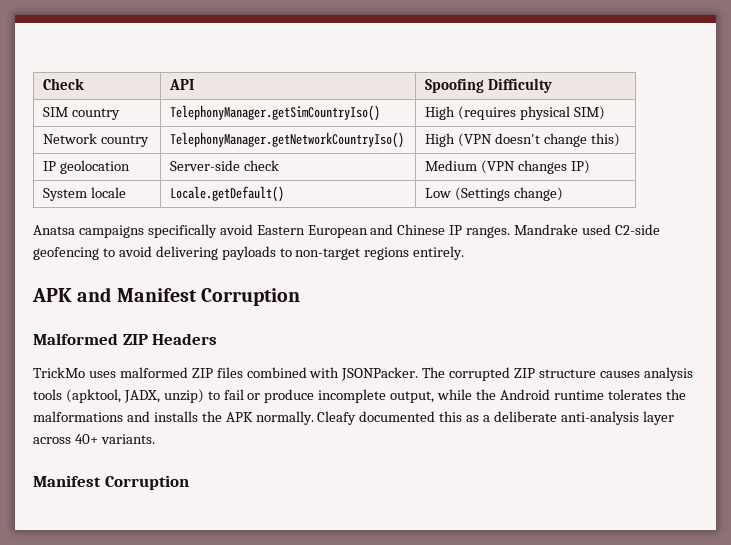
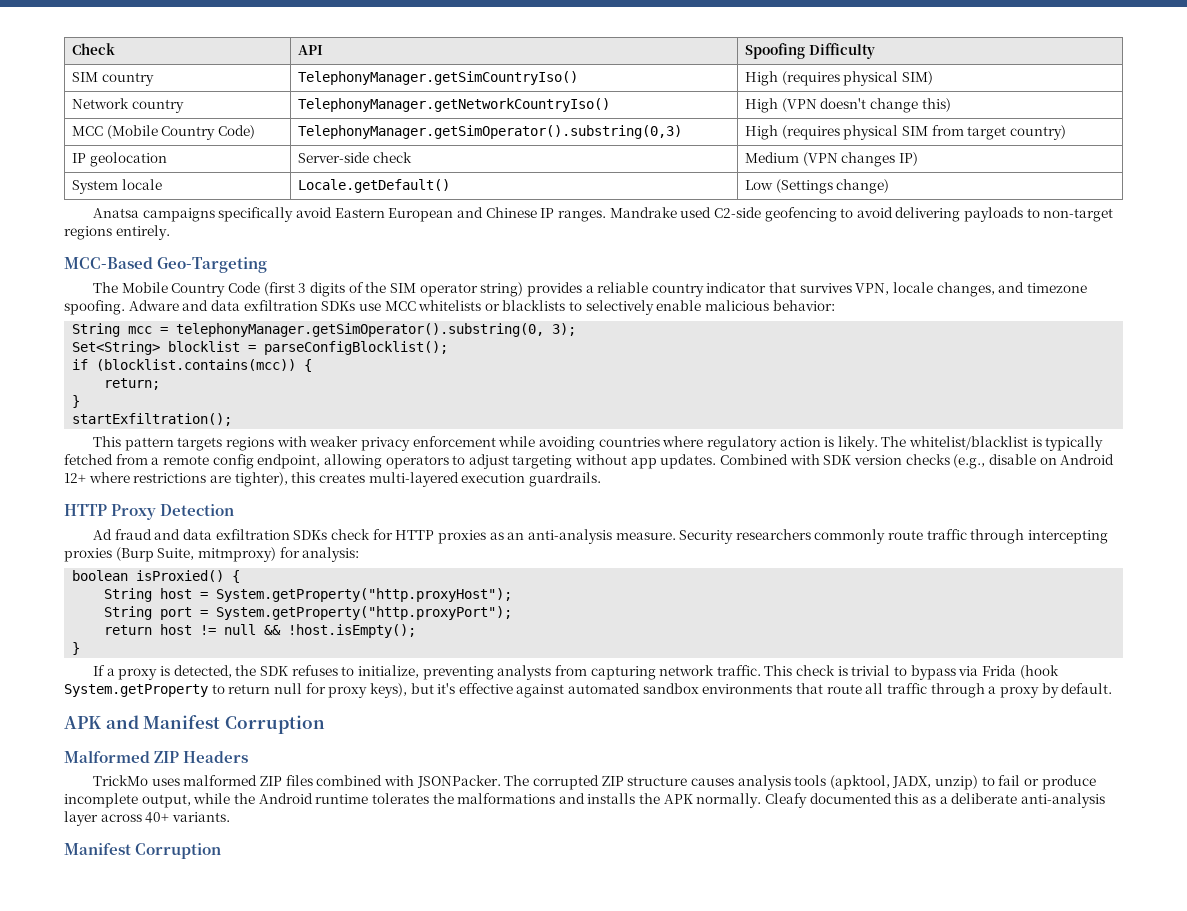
(620, 140) none -> [71,125,255,140] [297,125,682,139] [744,125,1066,140] // MCC (Mobile Country Code) | TelephonyManager.getSimOperator().substring(0,3) | High (requires physical SIM from target country)
(465, 253) none -> [64,257,268,273] [93,282,1087,297] [64,300,835,315] [72,323,577,337] [72,341,449,355] [72,359,313,372] [104,378,161,390] [72,395,81,408] [72,413,233,426] [93,436,1104,451] [64,454,1115,469] [64,472,601,487] [64,504,235,520] [93,529,1109,544] [64,547,360,562] [72,570,241,583] [104,588,513,602] [104,606,513,620] [104,624,417,638] [72,642,81,655] [93,665,1059,680] [64,683,1113,698] // MCC-Based Geo-Targeting // The Mobile Country Code (first 3 digits of the SIM operator string) provides a reliable country indicator that survives VPN, locale changes, and timezone spoofing. Adware and data exfiltration SDKs use MCC whitelists or blacklists to selectively enable malicious behavior: // String mcc = telephonyManager.getSimOperator().substring(0, 3); // Set<String> blocklist = parseConfigBlocklist(); // if (blocklist.contains(mcc)) { // return; // } // startExfiltration(); // This pattern targets regions with weaker privacy enforcement while avoiding countries where regulatory action is likely. The whitelist/blacklist is typically fetched from a remote config endpoint, allowing operators to adjust targeting without app updates. Combined with SDK version checks (e.g., disable on Android 12+ where restrictions are tighter), this creates multi-layered execution guardrails. // HTTP Proxy Detection // Ad fraud and data exfiltration SDKs check for HTTP proxies as an anti-analysis measure. Security researchers commonly route traffic through intercepting proxies (Burp Suite, mitmproxy) for analysis: // boolean isProxied() { // String host = System.getProperty("http.proxyHost"); // String port = System.getProperty("http.proxyPort"); // return host != null && !host.isEmpty(); // } // If a proxy is detected, the SDK refuses to initialize, preventing analysts from capturing network traffic. This check is trivial to bypass via Frida (hook System.getProperty to return null for proxy keys), but it's effective against automated sandbox environments that route all traffic through a proxy by default.

